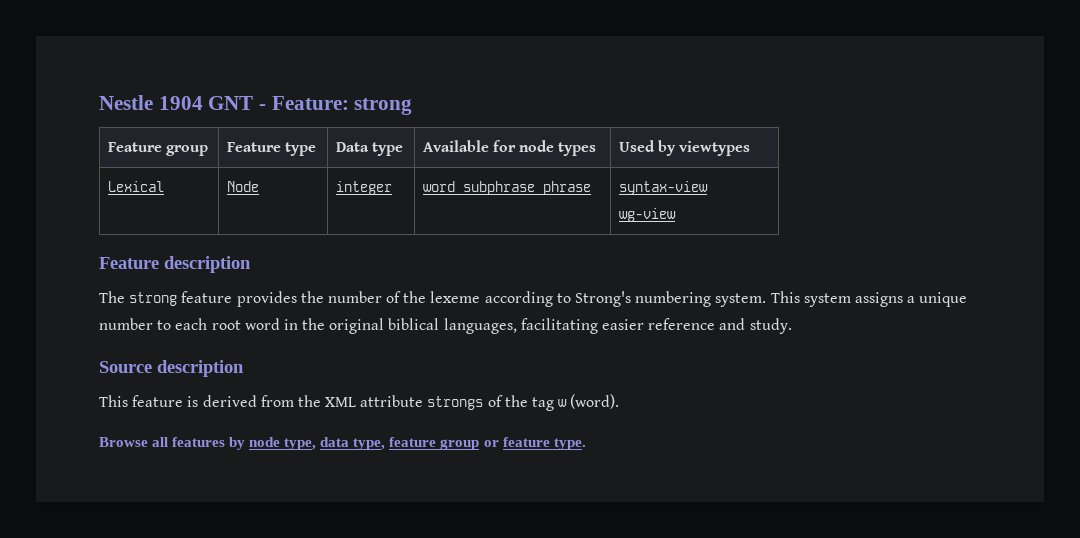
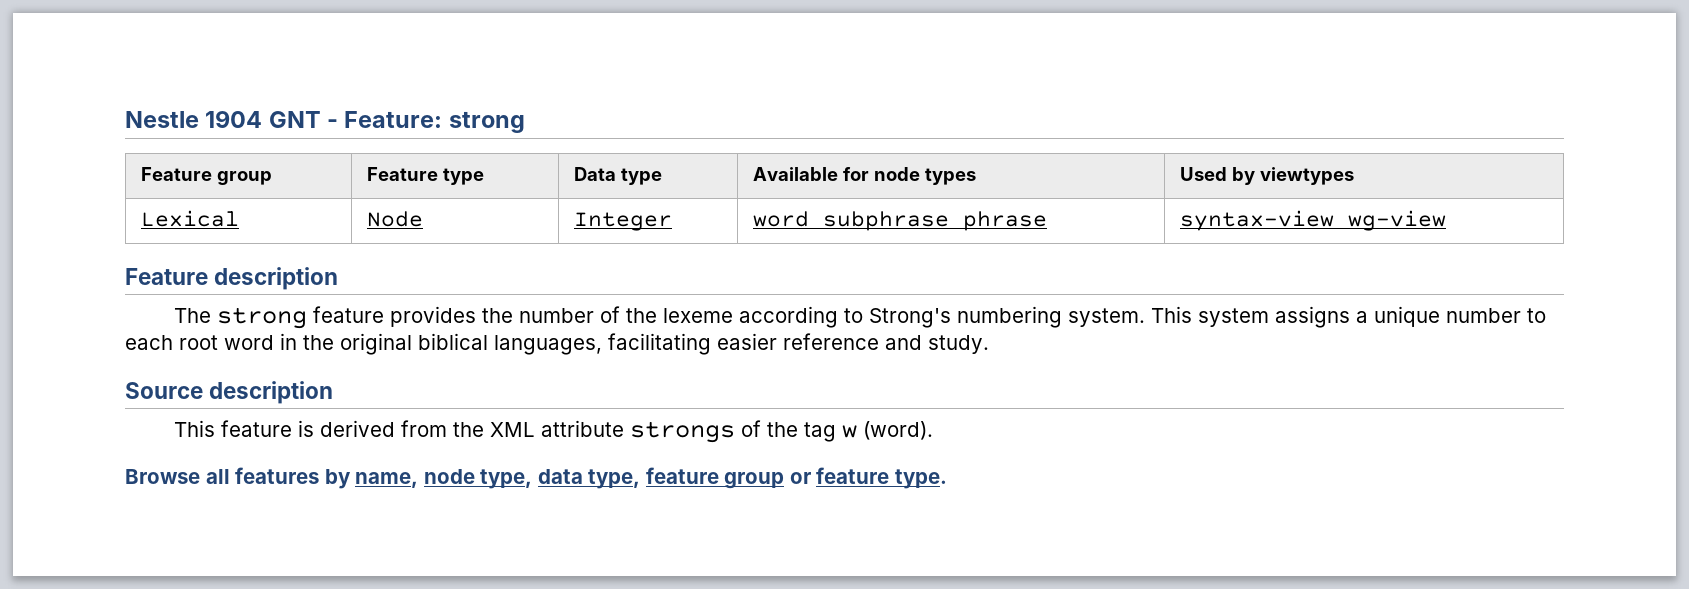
[335,181,392,195] integer -> [574,212,673,231] Integer
(246, 443) none -> [355,472,419,488] name,

